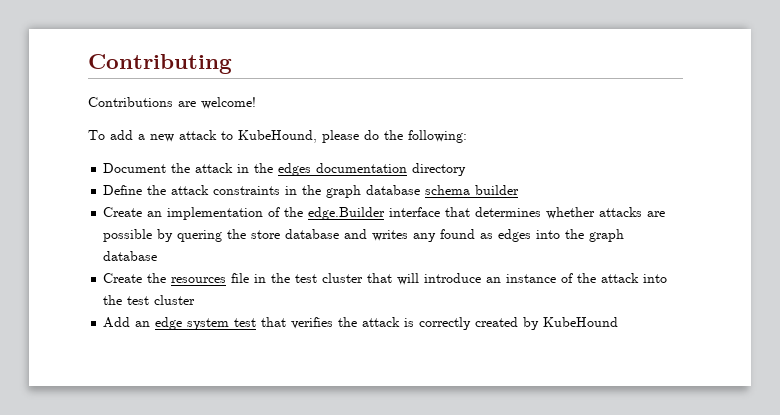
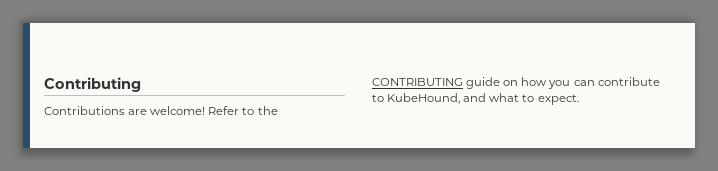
[88,130,467,143] [103,163,467,176] [103,185,520,198] [103,207,666,220] [103,229,625,242] [103,251,158,261] [103,273,668,285] [103,295,196,305] [103,317,619,330] // To add a new attack to KubeHound, please do the following: // Document the attack in the edges documentation directory // Define the attack constraints in the graph database schema builder // Create an implementation of the edge.Builder interface that determines whether attacks are possible by quering the store database and writes any found as edges into the graph database // Create the resources file in the test cluster that will introduce an instance of the attack into the test cluster // Add an edge system test that verifies the attack is correctly created by KubeHound -> [208,106,278,115] [372,77,660,89] [372,93,579,105] Refer to the CONTRIBUTING guide on how you can contribute to KubeHound, and what to expect.

